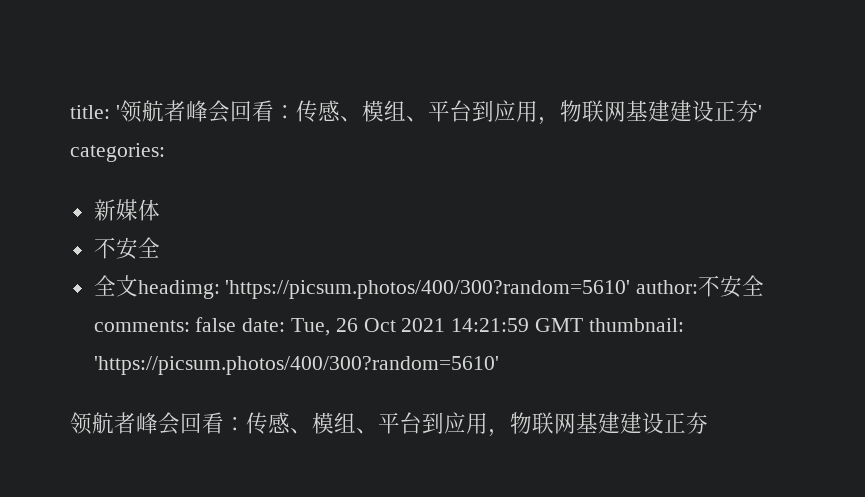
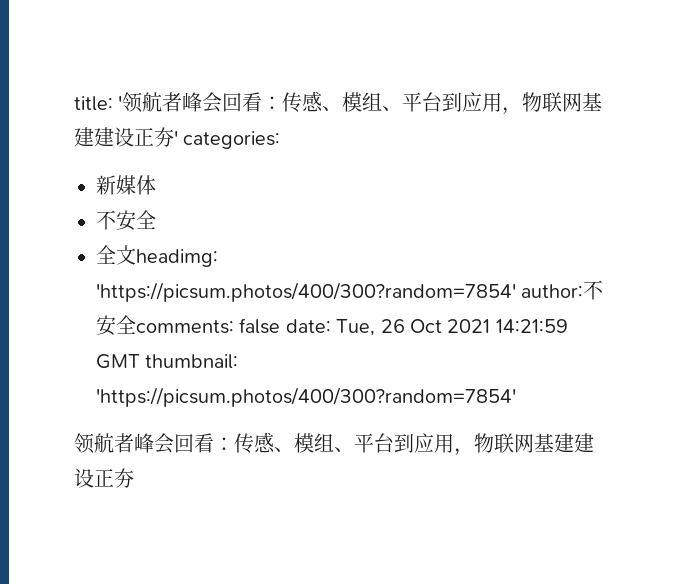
[225,280,631,299] 'https://picsum.photos/400/300?random=5610' -> [96,282,516,302] 'https://picsum.photos/400/300?random=7854'
[93,356,499,375] 'https://picsum.photos/400/300?random=5610' -> [96,387,516,407] 'https://picsum.photos/400/300?random=7854'

